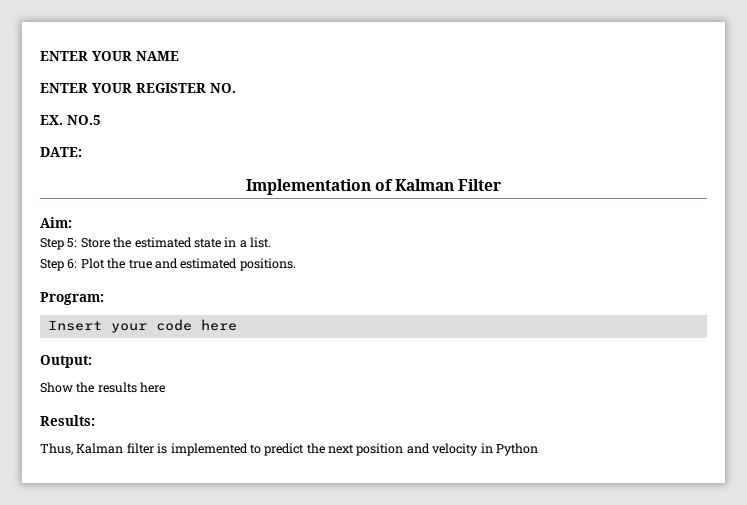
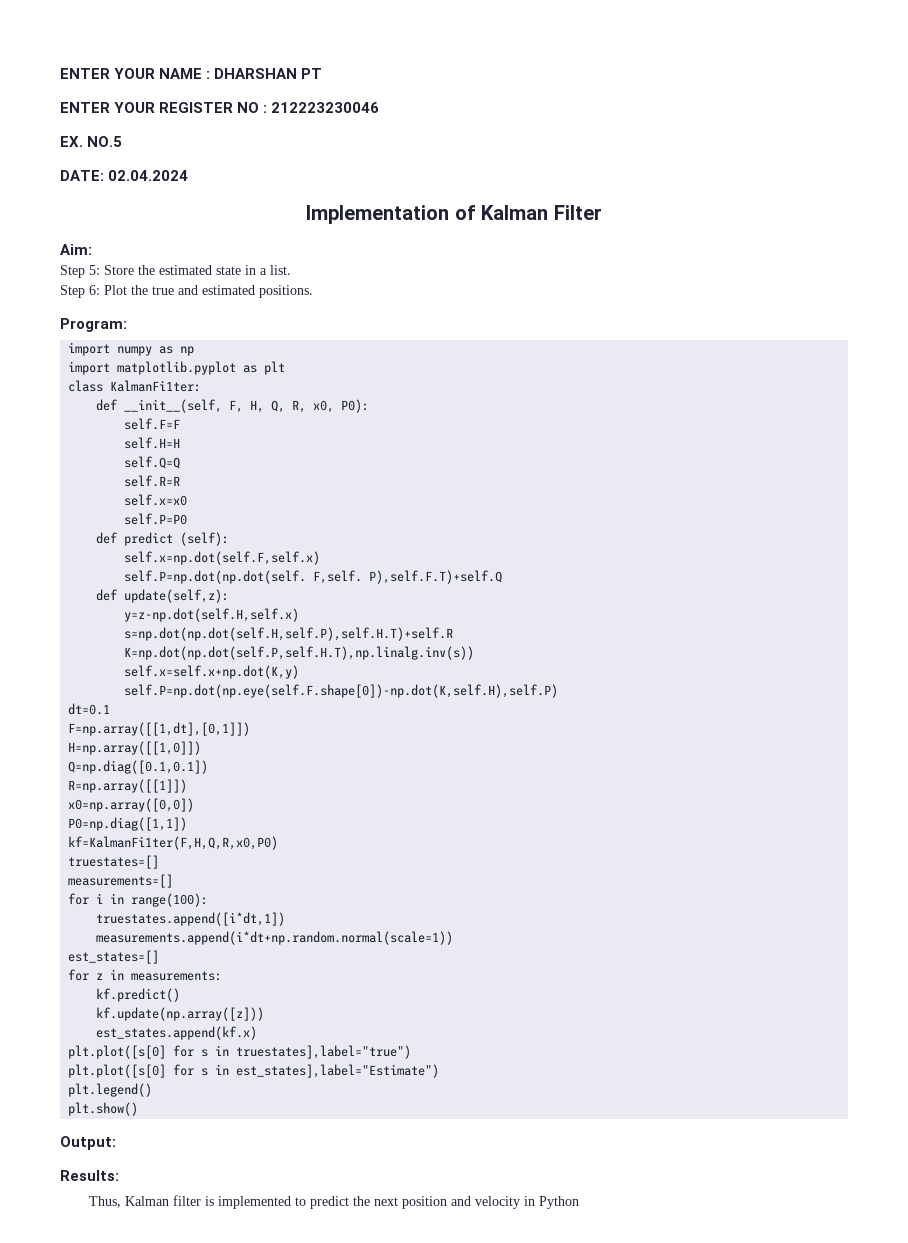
(179, 56) none -> [206,68,323,79] : DHARSHAN PT
[210,83,236,93] NO. -> [237,102,380,113] NO : 212223230046
(82, 152) none -> [108,170,189,181] 02.04.2024
[47,319,237,333] [40,355,92,368] [40,382,166,393] Insert your code here // Output: // Show the results here -> [68,342,195,356] [68,361,286,375] [68,380,202,392] [96,399,370,413] [124,418,181,430] [124,437,181,449] [124,456,181,469] [124,475,181,487] [124,494,188,506] [124,513,188,525] [96,532,230,546] [124,551,321,565] [124,570,503,584] [96,589,230,603] [124,608,300,622] [124,627,454,641] [124,646,475,660] [124,665,300,679] [124,684,559,698] [68,703,111,715] [68,722,251,736] [68,741,202,755] [68,760,209,774] [68,779,188,793] [68,798,195,812] [68,817,188,831] [68,836,279,850] [68,855,160,869] [68,874,174,888] [68,893,209,907] [96,912,286,926] [96,931,454,945] [68,950,160,964] [68,969,223,981] [96,988,181,1002] [96,1007,265,1021] [96,1026,258,1040] [68,1045,412,1059] [68,1064,440,1078] [68,1083,153,1097] [68,1102,139,1116] [60,1136,116,1150] import numpy as np // import matplotlib.pyplot as plt // class KalmanFi1ter: // def __init__(self, F, H, Q, R, x0, P0): // self.F=F // self.H=H // self.Q=Q // self.R=R // self.x=x0 // self.P=P0 // def predict (self): // self.x=np.dot(self.F,self.x) // self.P=np.dot(np.dot(self. F,self. P),self.F.T)+self.Q // def update(self,z): // y=z-np.dot(self.H,self.x) // s=np.dot(np.dot(self.H,self.P),self.H.T)+self.R // K=np.dot(np.dot(self.P,self.H.T),np.linalg.inv(s)) // self.x=self.x+np.dot(K,y) // self.P=np.dot(np.eye(self.F.shape[0])-np.dot(K,self.H),self.P) // dt=0.1 // F=np.array([[1,dt],[0,1]]) // H=np.array([[1,0]]) // Q=np.diag([0.1,0.1]) // R=np.array([[1]]) // x0=np.array([0,0]) // P0=np.diag([1,1]) // kf=KalmanFi1ter(F,H,Q,R,x0,P0) // truestates=[] // measurements=[] // for i in range(100): // truestates.append([i*dt,1]) // measurements.append(i*dt+np.random.normal(scale=1)) // est_states=[] // for z in measurements: // kf.predict() // kf.update(np.array([z])) // est_states.append(kf.x) // plt.plot([s[0] for s in truestates],label="true") // plt.plot([s[0] for s in est_states],label="Estimate") // plt.legend() // plt.show() // Output:

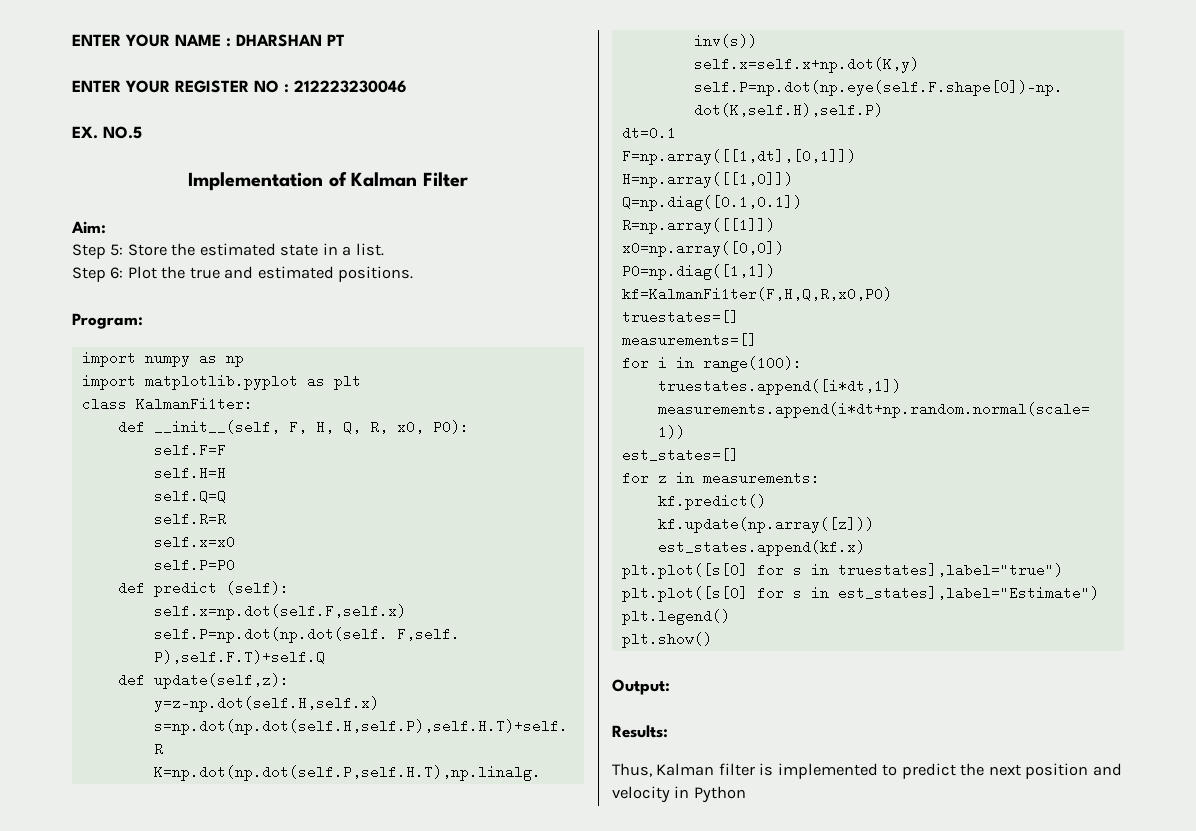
[60,170,189,181] // DATE: 02.04.2024 -> (142, 132) none

